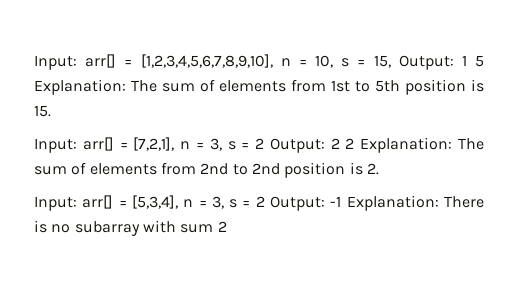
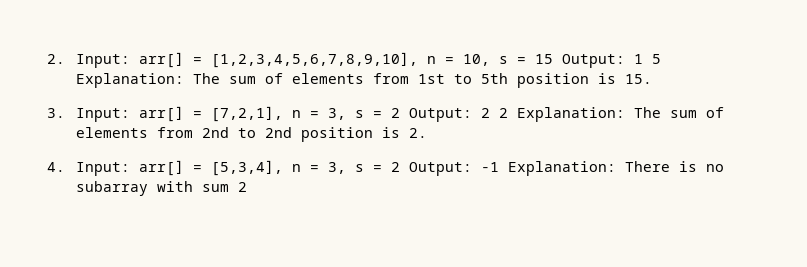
(34, 62) none -> [47,54,65,64] 2.
[373,55,391,68] 15, -> [534,54,553,64] 15
(51, 111) none -> [47,108,65,118] 3.
(379, 169) none -> [47,162,65,172] 4.

